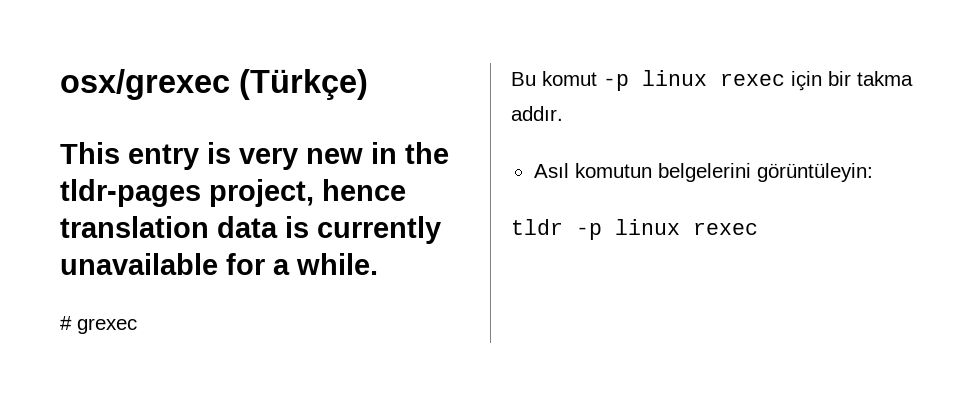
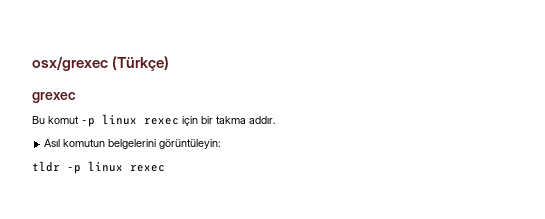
[60,142,449,170] [60,179,406,207] [60,216,441,244] [60,253,378,275] [60,316,72,330] This entry is very new in the tldr-pages project, hence translation data is currently unavailable for a while. // # -> (170, 63) none

